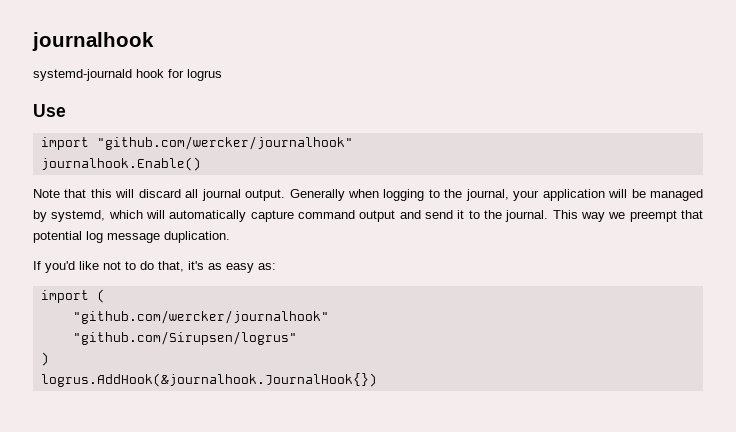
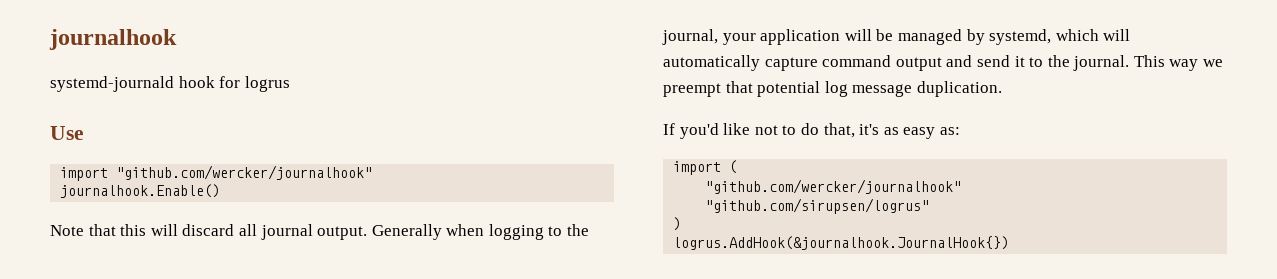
[72,331,297,345] "github.com/Sirupsen/logrus" -> [705,198,930,214] "github.com/sirupsen/logrus"

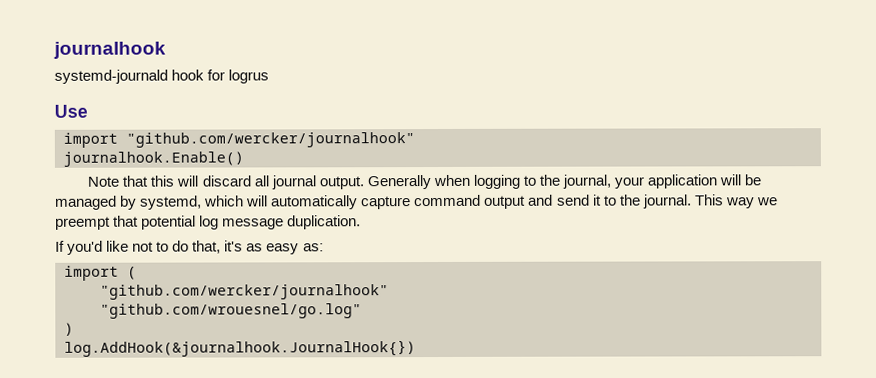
[705,198,930,214] "github.com/sirupsen/logrus" -> [100,303,362,319] "github.com/wrouesnel/go.log"
[673,236,1010,250] logrus.AddHook(&journalhook.JournalHook{}) -> [64,340,416,357] log.AddHook(&journalhook.JournalHook{})

